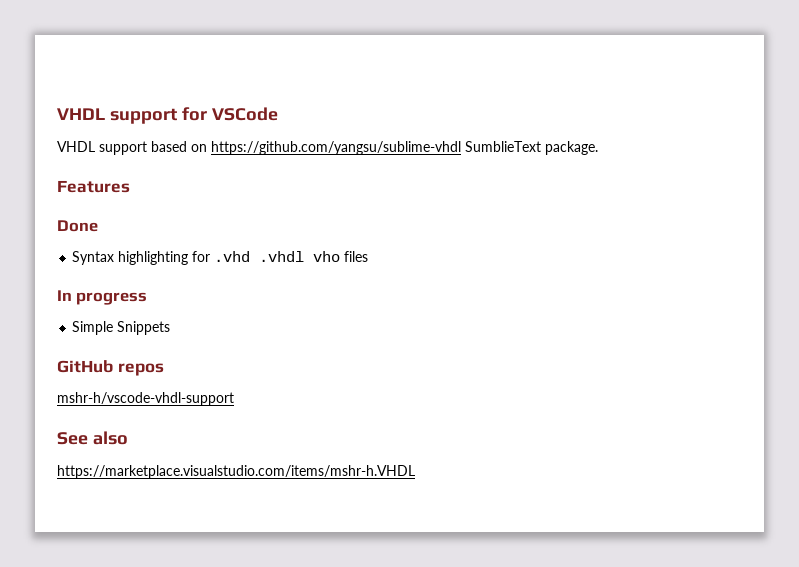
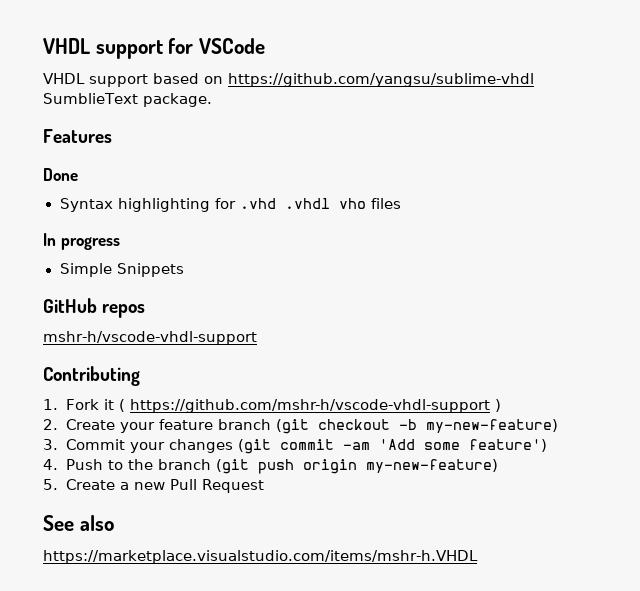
(234, 399) none -> [43,366,140,386] [43,399,502,413] [43,419,558,434] [43,439,547,454] [43,459,498,474] [43,479,264,493] // Contributing // 1. Fork it ( https://github.com/mshr-h/vscode-vhdl-support ) // 2. Create your feature branch (git checkout -b my-new-feature) // 3. Commit your changes (git commit -am 'Add some feature') // 4. Push to the branch (git push origin my-new-feature) // 5. Create a new Pull Request

